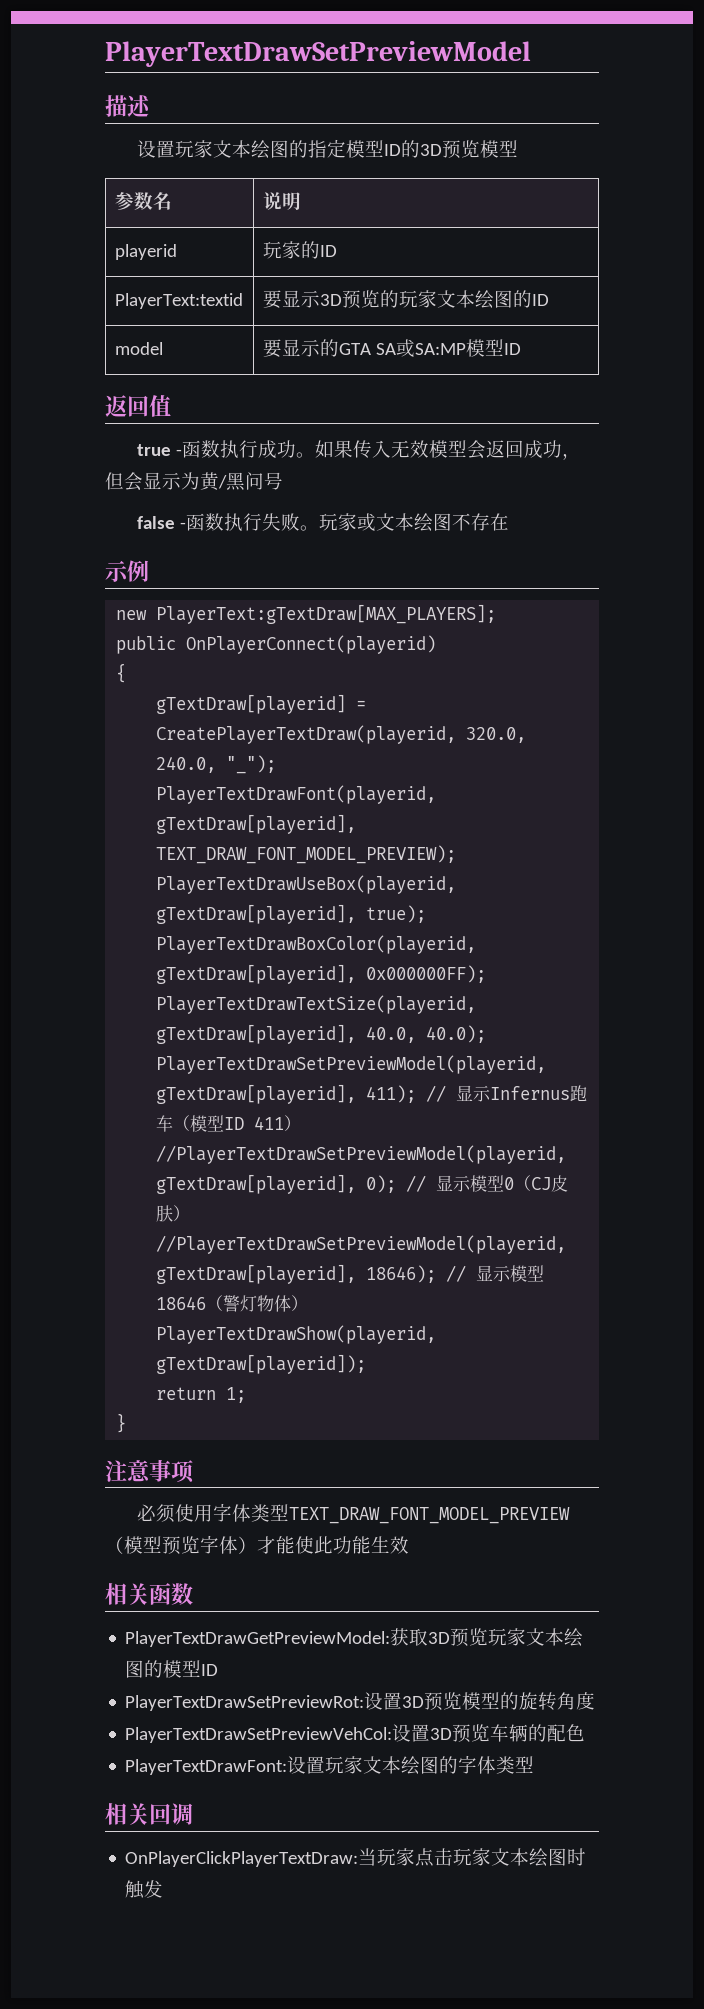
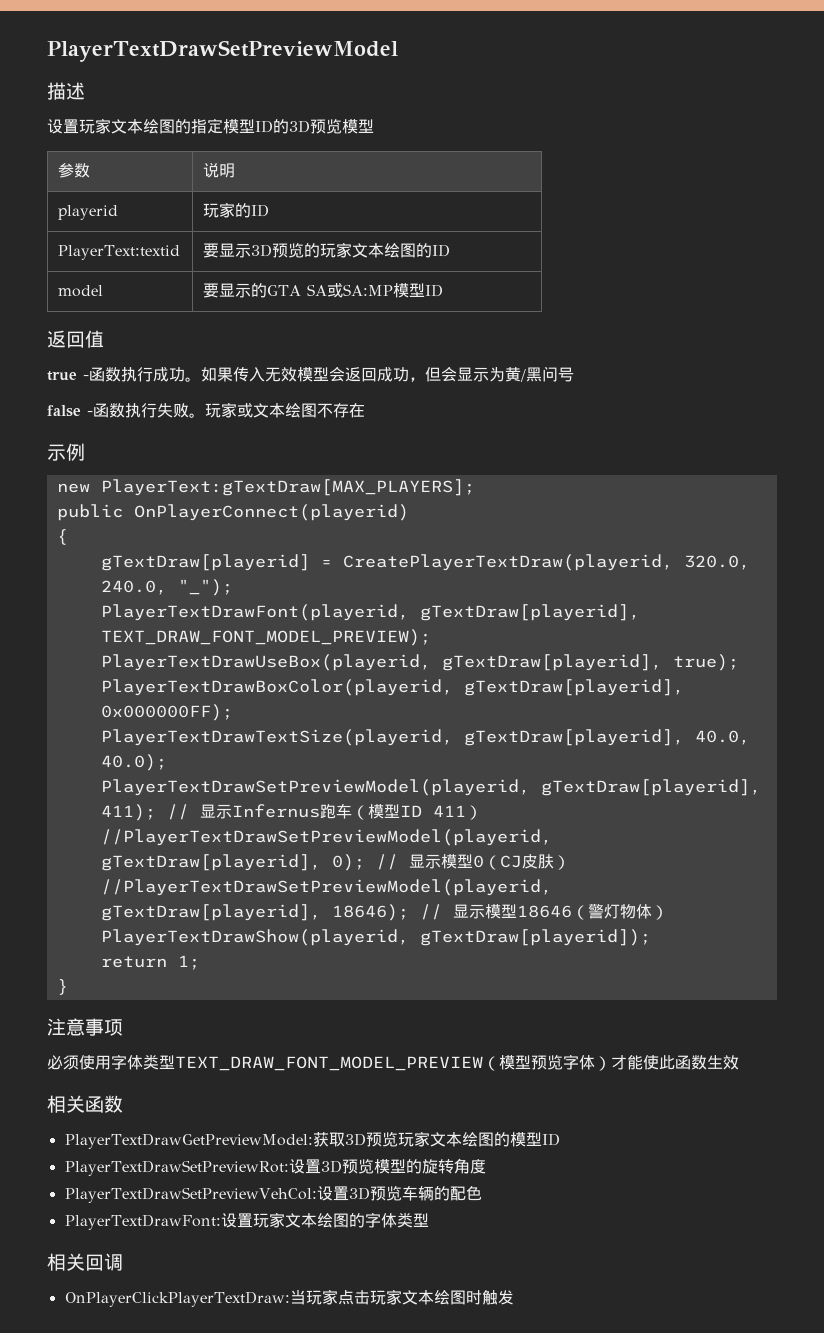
[152,192,172,210] 名 -> (91, 170) none
[333,1536,371,1554] 功能 -> [675,1055,707,1070] 函数

